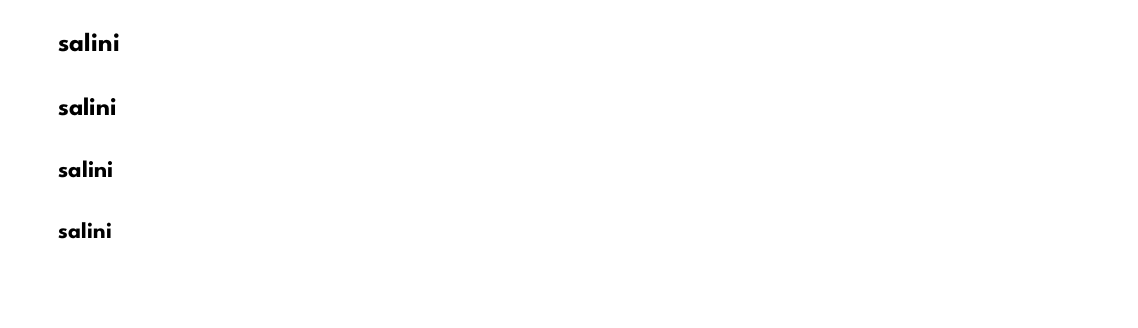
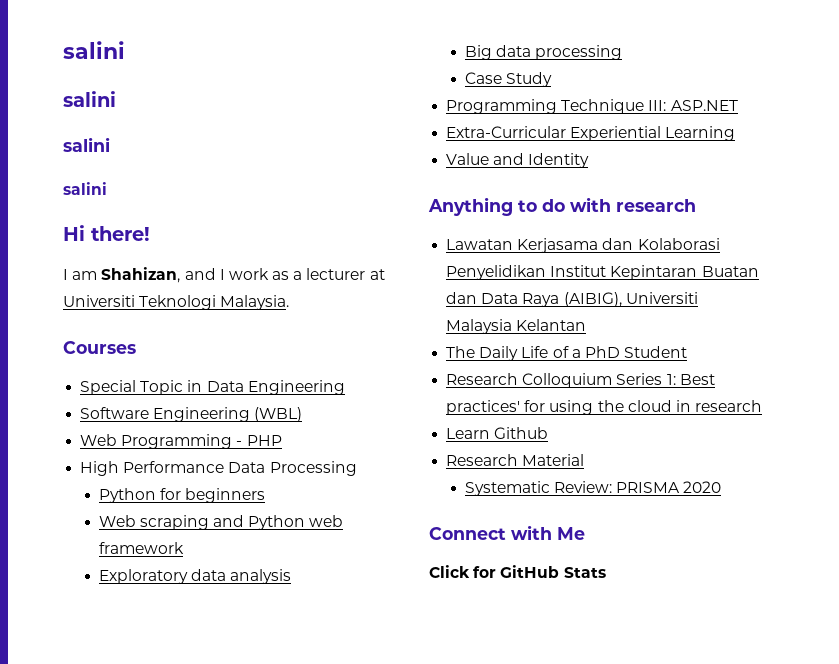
(112, 230) none -> [63,225,150,241] [63,267,385,283] [63,295,290,310] [63,341,136,354] [80,380,345,395] [80,407,303,422] [80,434,282,449] [80,461,357,476] [98,488,266,503] [98,515,344,530] [98,542,184,554] [98,569,292,584] [464,45,623,60] [464,72,552,87] [446,99,738,114] [446,126,736,141] [446,153,590,168] [428,197,696,216] [446,238,720,253] [446,265,759,280] [446,292,698,307] [446,319,587,334] [446,346,688,361] [446,373,715,388] [446,400,763,415] [446,427,549,439] [446,454,585,466] [464,481,722,496] [429,525,585,540] [429,565,606,578] // Hi there! // I am Shahizan, and I work as a lecturer at Universiti Teknologi Malaysia. // Courses // Special Topic in Data Engineering // Software Engineering (WBL) // Web Programming - PHP // High Performance Data Processing // Python for beginners // Web scraping and Python web framework // Exploratory data analysis // Big data processing // Case Study // Programming Technique III: ASP.NET // Extra-Curricular Experiential Learning // Value and Identity // Anything to do with research // Lawatan Kerjasama dan Kolaborasi Penyelidikan Institut Kepintaran Buatan dan Data Raya (AIBIG), Universiti Malaysia Kelantan // The Daily Life of a PhD Student // Research Colloquium Series 1: Best practices' for using the cloud in research // Learn Github // Research Material // Systematic Review: PRISMA 2020 // Connect with Me // Click for GitHub Stats

